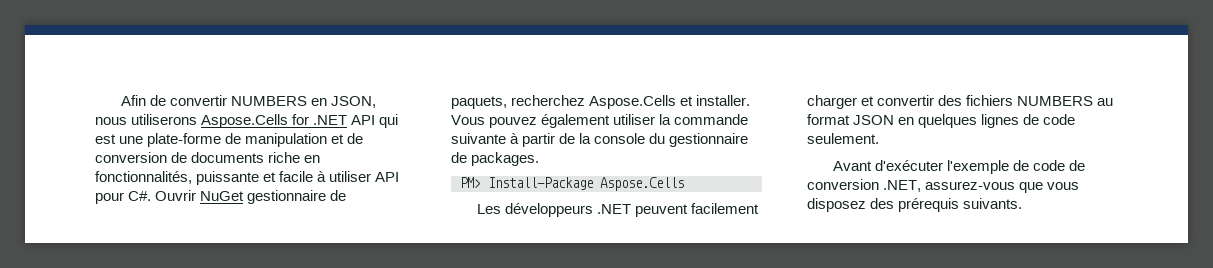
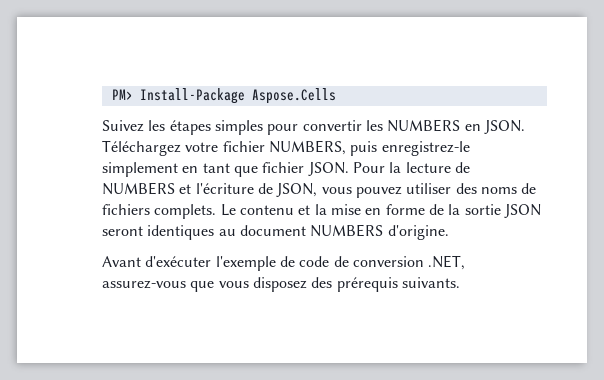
[120,95,376,108] [95,114,399,128] [95,133,364,147] [95,152,321,163] [95,171,400,185] [95,190,347,204] [451,95,751,109] [451,114,749,128] [451,133,749,147] [451,152,540,166] [460,177,684,191] [476,203,759,217] [807,95,1114,109] [807,114,1076,128] [807,133,879,144] Afin de convertir NUMBERS en JSON, nous utiliserons Aspose.Cells for .NET API qui est une plate-forme de manipulation et de conversion de documents riche en fonctionnalités, puissante et facile à utiliser API pour C#. Ouvrir NuGet gestionnaire de paquets, recherchez Aspose.Cells et installer. Vous pouvez également utiliser la commande suivante à partir de la console du gestionnaire de packages. // PM> Install-Package Aspose.Cells // Les développeurs .NET peuvent facilement charger et convertir des fichiers NUMBERS au format JSON en quelques lignes de code seulement. -> [111,88,336,104] [102,119,525,135] [102,140,470,156] [102,162,470,177] [102,182,537,198] [102,204,541,219] [102,224,449,240] PM> Install-Package Aspose.Cells // Suivez les étapes simples pour convertir les NUMBERS en JSON. Téléchargez votre fichier NUMBERS, puis enregistrez-le simplement en tant que fichier JSON. Pour la lecture de NUMBERS et l'écriture de JSON, vous pouvez utiliser des noms de fichiers complets. Le contenu et la mise en forme de la sortie JSON seront identiques au document NUMBERS d'origine.

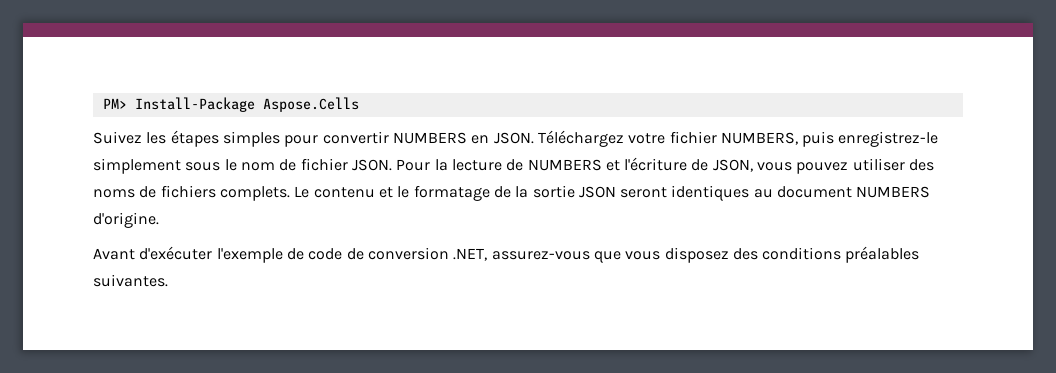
[365,120,383,131] les -> (389, 137) none
[182,163,258,177] en tant que -> [185,159,297,171] sous le nom de
[314,204,425,215] la mise en forme -> [397,185,490,201] le formatage
[336,277,460,292] prérequis suivants. -> [762,246,920,263] [93,274,168,287] conditions préalables suivantes.

